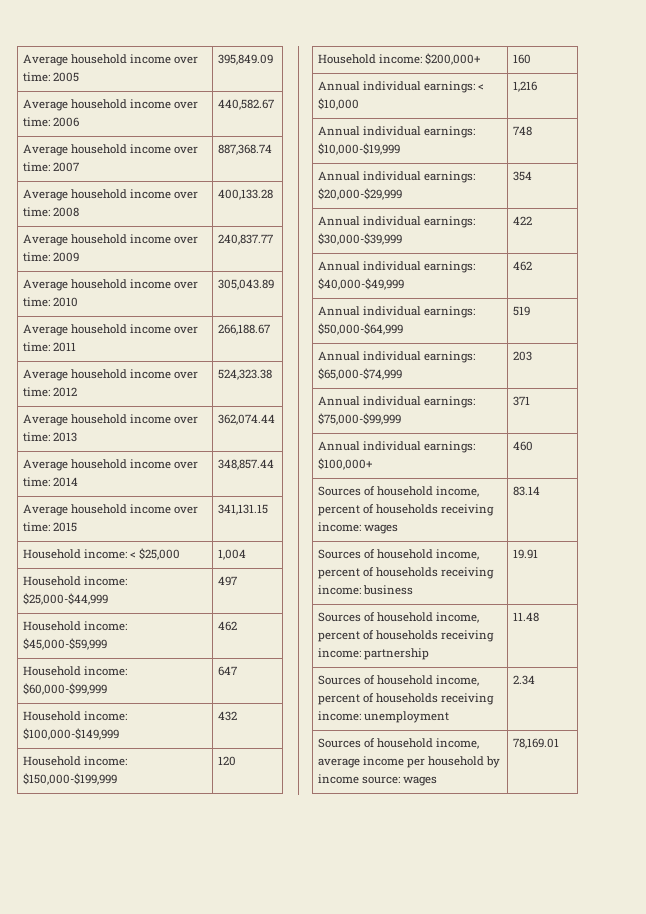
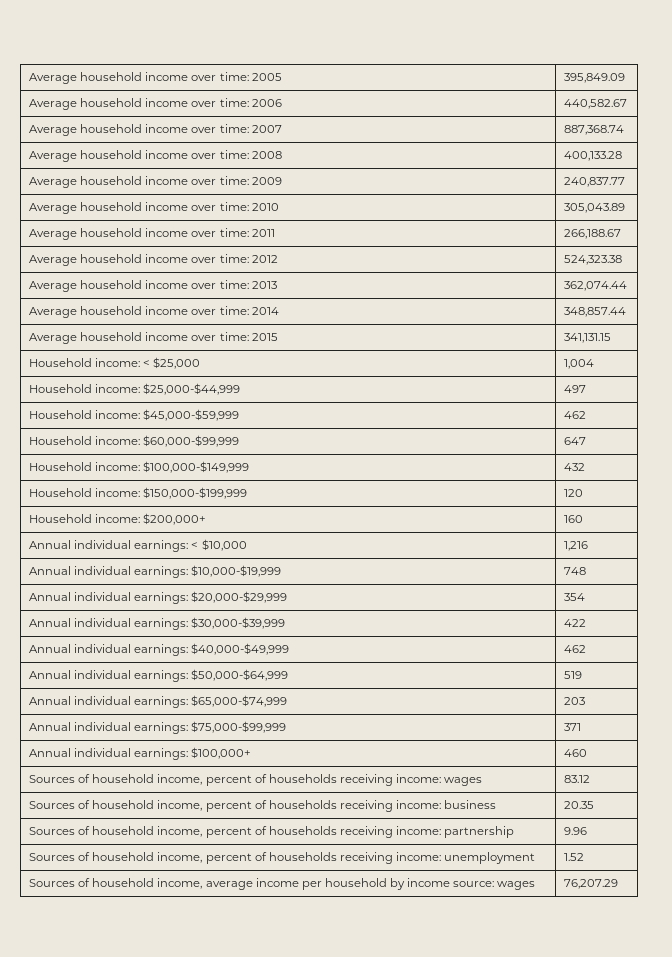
[512,486,540,496] 83.14 -> [564,775,591,783] 83.12
[512,549,538,559] 19.91 -> [564,801,595,809] 20.35
[512,612,539,622] 11.48 -> [564,827,588,835] 9.96
[512,675,535,685] 2.34 -> [564,853,585,861] 1.52
[512,738,559,749] 78,169.01 -> [564,879,619,889] 76,207.29

